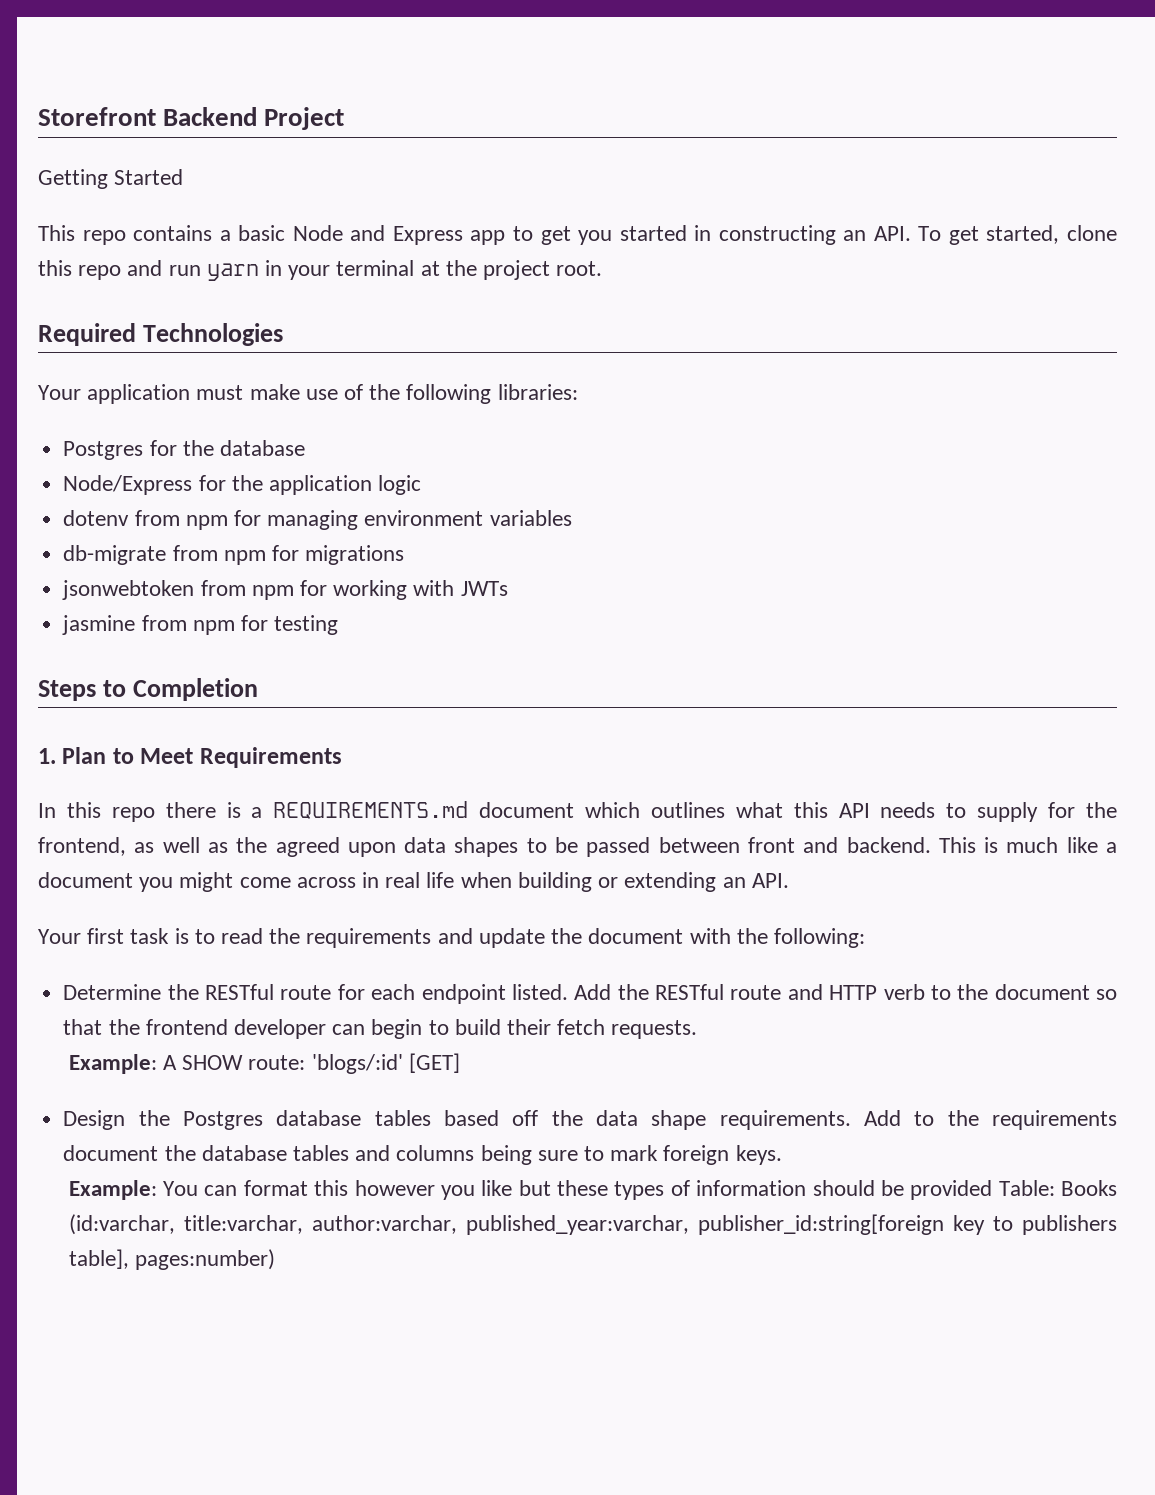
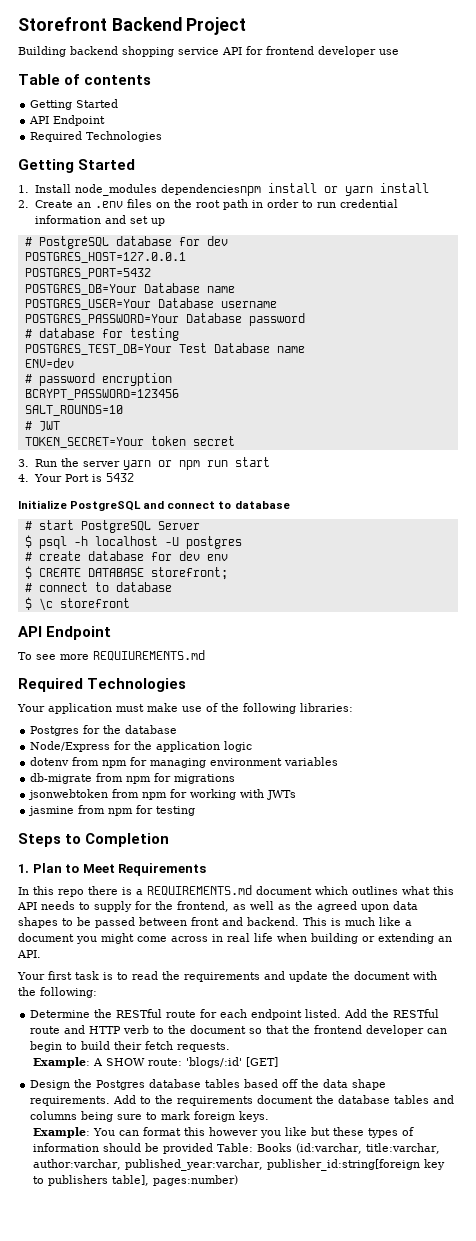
[38,169,184,189] [38,225,1117,245] [38,260,603,281] Getting Started // This repo contains a basic Node and Express app to get you started in constructing an API. To get started, clone this repo and run yarn in your terminal at the project root. -> [18,46,399,57] [18,74,152,85] [30,99,119,110] [29,115,106,126] [30,131,163,142] [18,159,136,173] [18,183,429,196] [18,199,398,210] [34,215,165,226] [24,236,228,249] [24,252,186,263] [24,268,151,279] [24,283,235,295] [24,298,277,310] [24,313,305,326] [24,328,179,341] [24,343,305,355] [24,358,74,368] [24,373,172,386] [24,389,179,400] [24,405,123,416] [24,421,60,431] [24,436,235,448] [18,457,270,470] [18,473,134,482] [18,500,290,511] [24,520,200,533] [24,535,242,549] [24,551,228,561] [24,566,228,580] [24,582,172,592] [24,597,130,611] [18,626,112,640] [18,650,205,661] Building backend shopping service API for frontend developer use // Table of contents // Getting Started // API Endpoint // Required Technologies // Getting Started // 1. Install node_modules dependenciesnpm install or yarn install // 2. Create an .env files on the root path in order to run credential information and set up // # PostgreSQL database for dev // POSTGRES_HOST=127.0.0.1 // POSTGRES_PORT=5432 // POSTGRES_DB=Your Database name // POSTGRES_USER=Your Database username // POSTGRES_PASSWORD=Your Database password // # database for testing // POSTGRES_TEST_DB=Your Test Database name // ENV=dev // # password encryption // BCRYPT_PASSWORD=123456 // SALT_ROUNDS=10 // # JWT // TOKEN_SECRET=Your token secret // 3. Run the server yarn or npm run start // 4. Your Port is 5432 // Initialize PostgreSQL and connect to database // # start PostgreSQL Server // $ psql -h localhost -U postgres // # create database for dev env // $ CREATE DATABASE storefront; // # connect to database // $ \c storefront // API Endpoint // To see more REQUIUREMENTS.md

